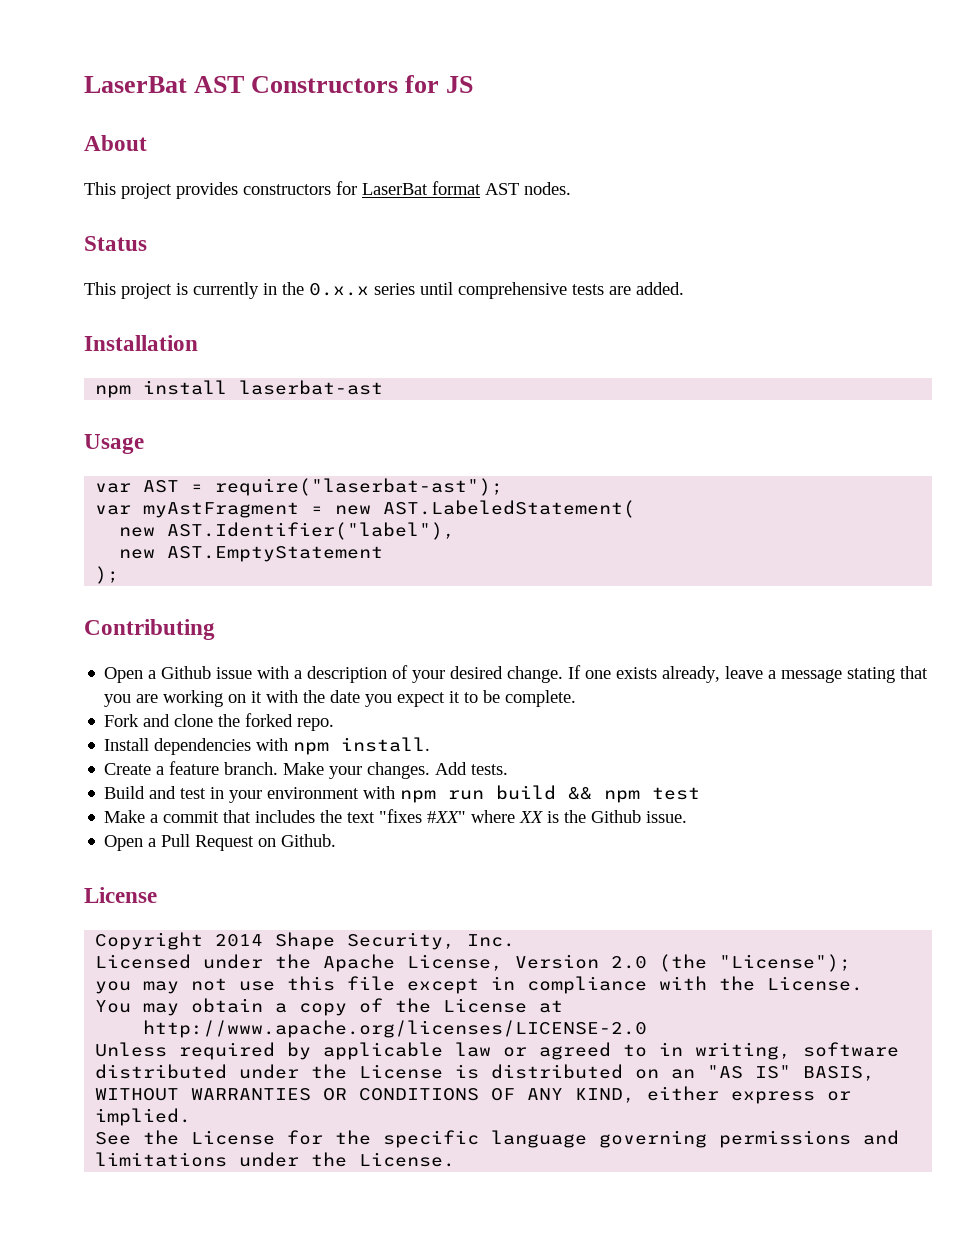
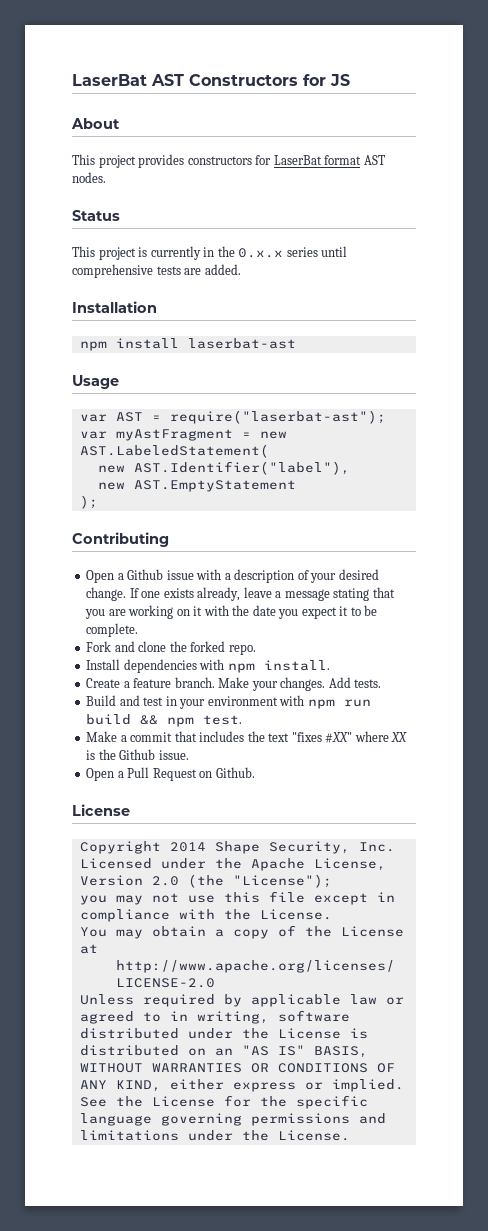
[652,787,701,800] test -> [203,715,243,725] test.

